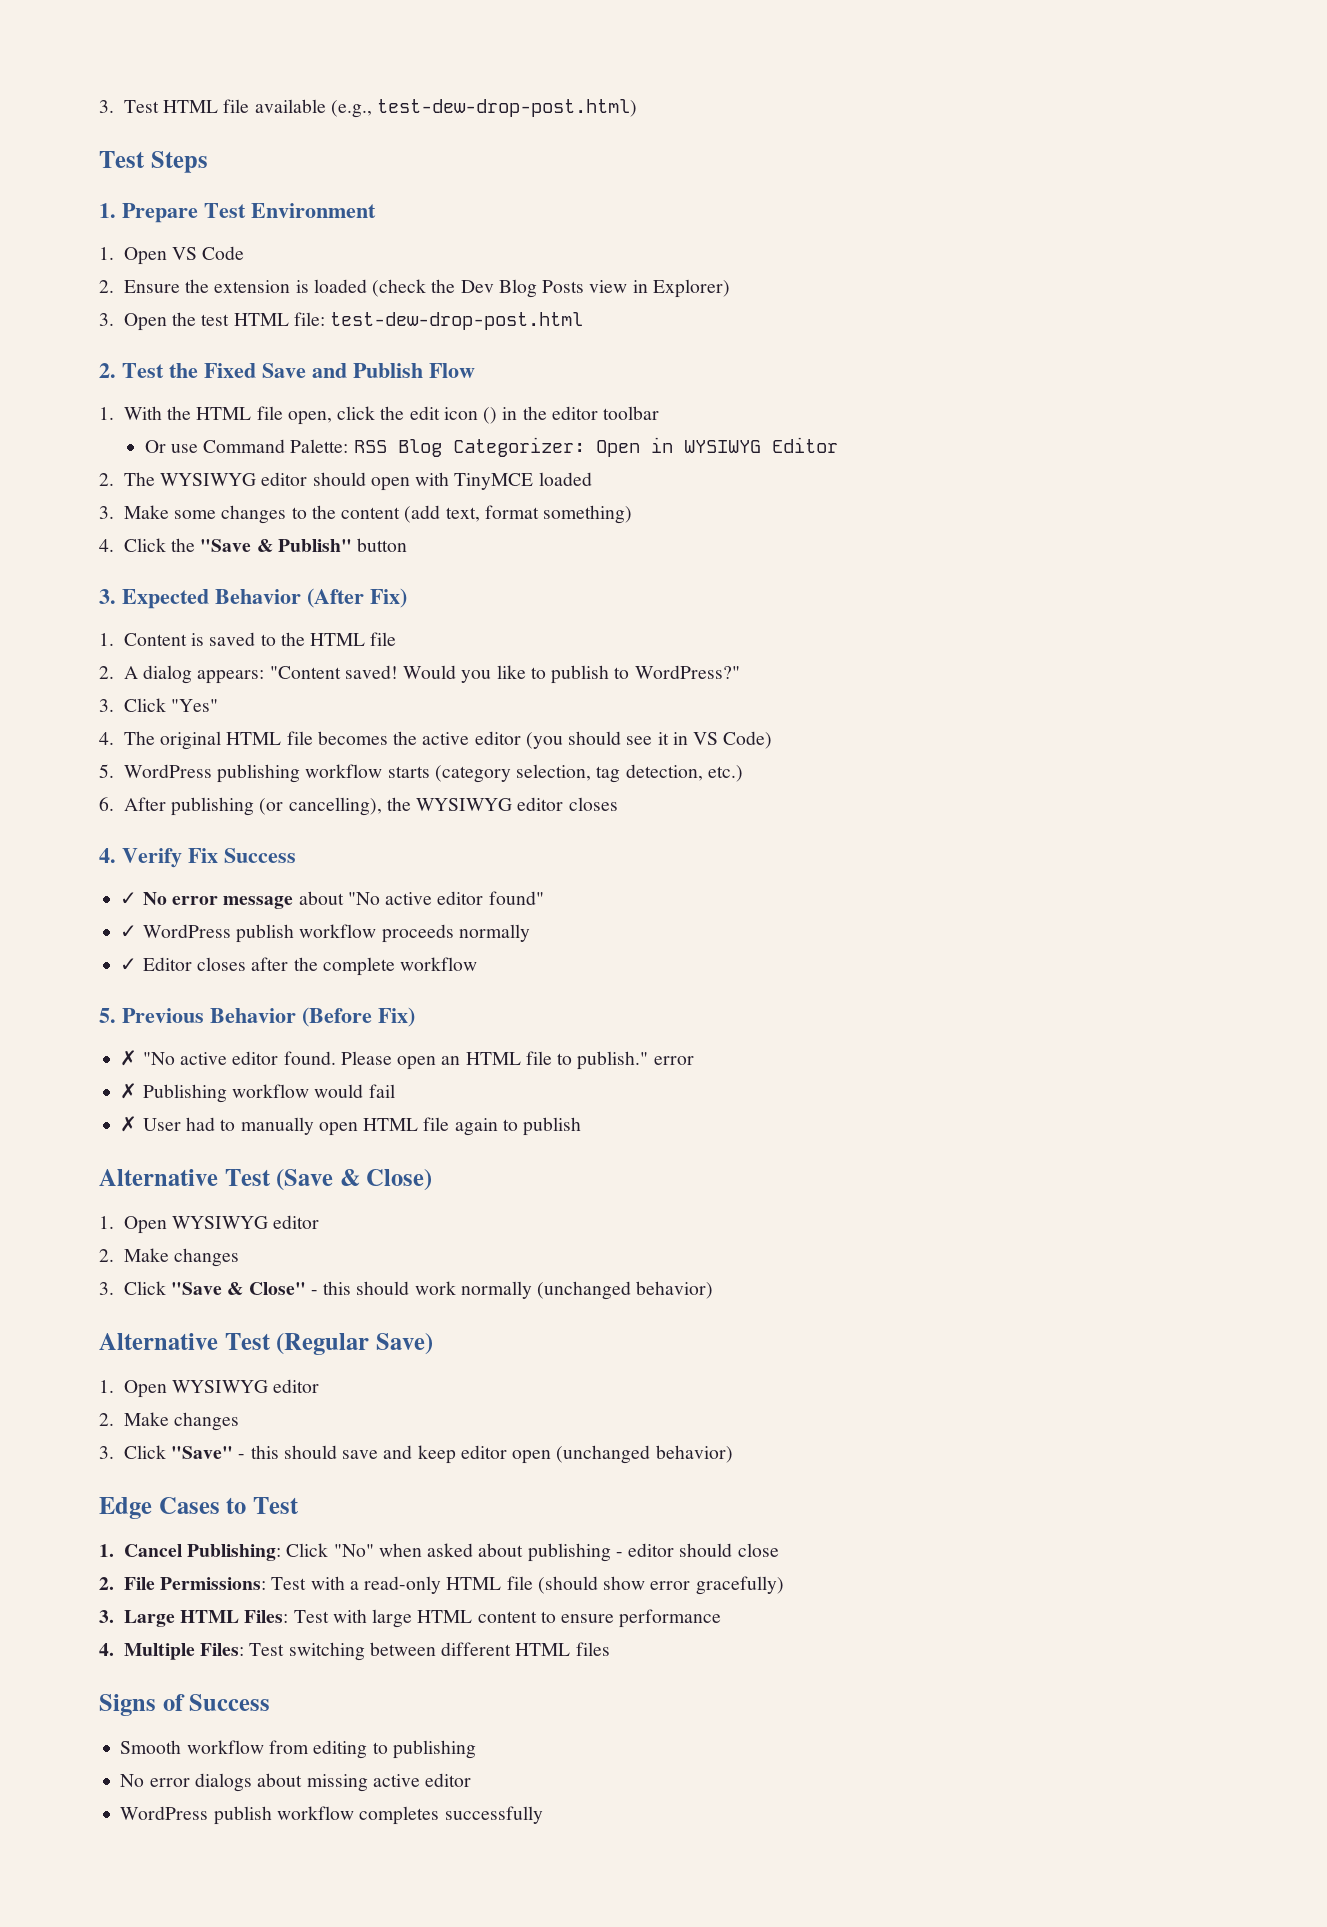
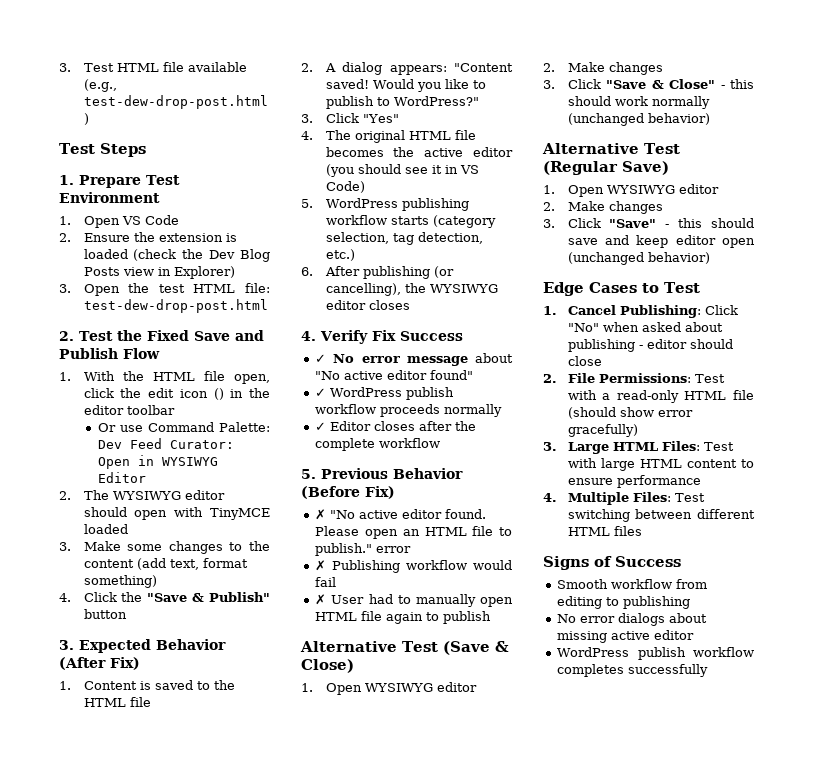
[353,437,585,457] RSS Blog Categorizer: -> [97,438,234,449] Dev Feed Curator:

